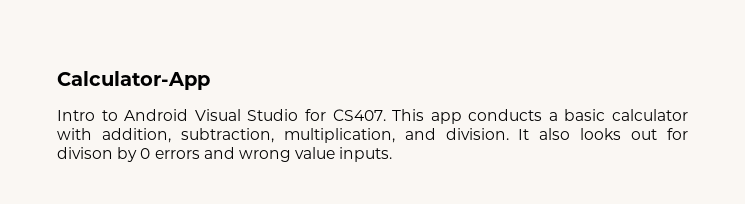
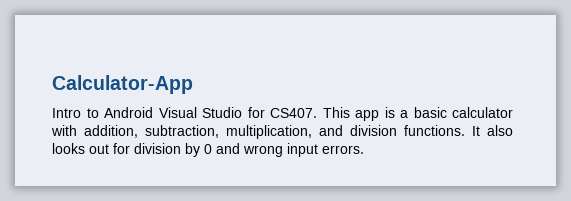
[468,109,543,121] conducts -> [384,107,395,118] is
[445,128,509,140] division. -> [350,125,465,136] division functions.
[57,147,113,159] divison -> [134,143,181,154] division
[154,150,200,159] errors -> (212, 149) none
[295,147,393,162] value inputs. -> [287,143,364,157] input errors.

